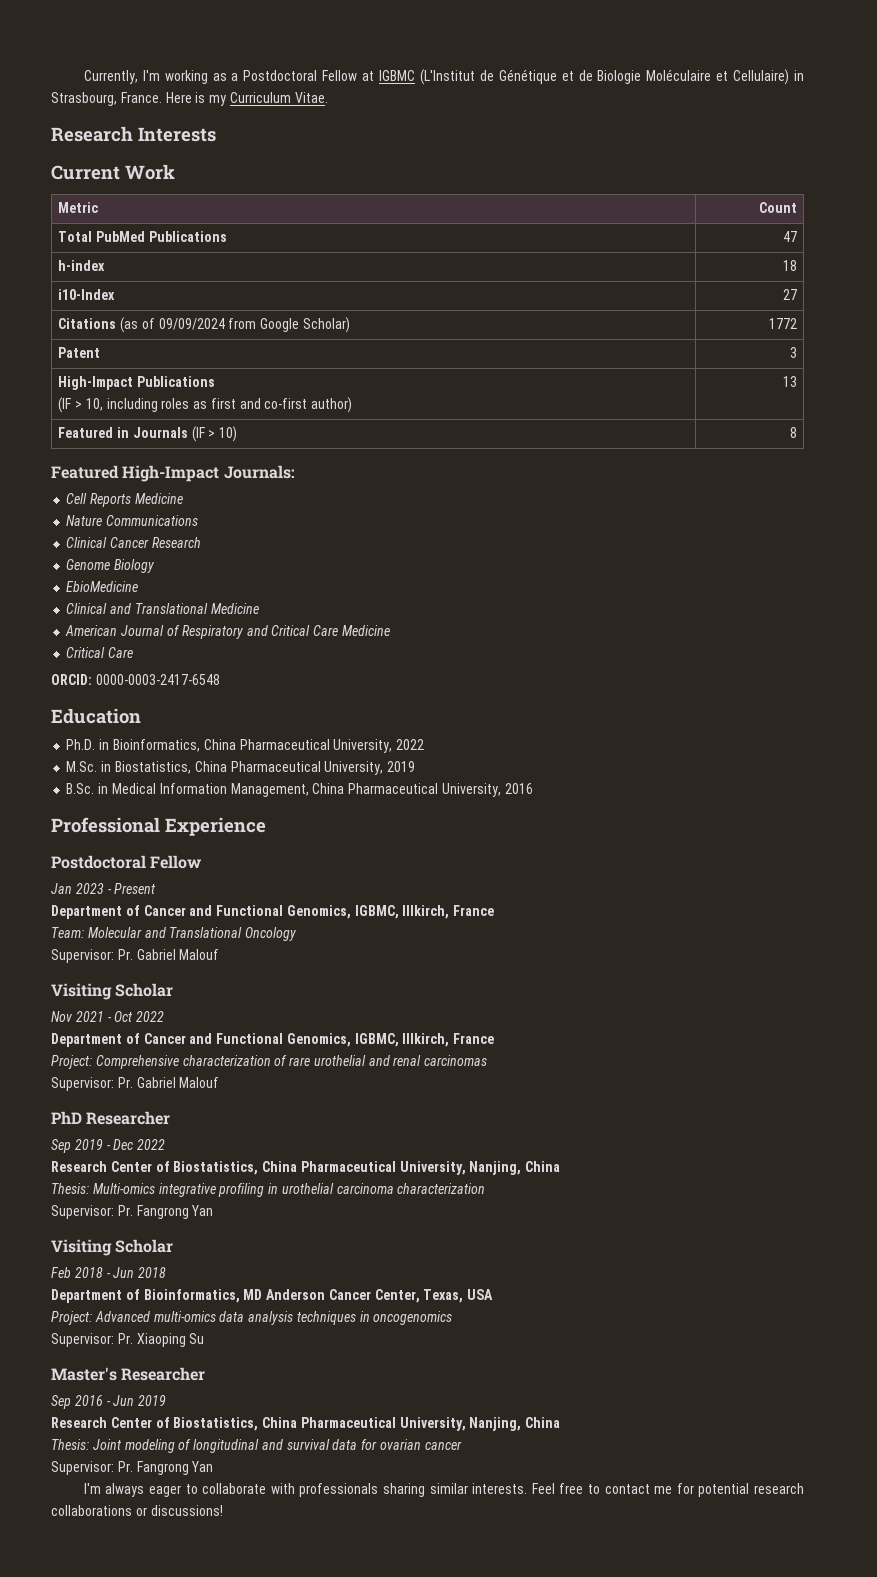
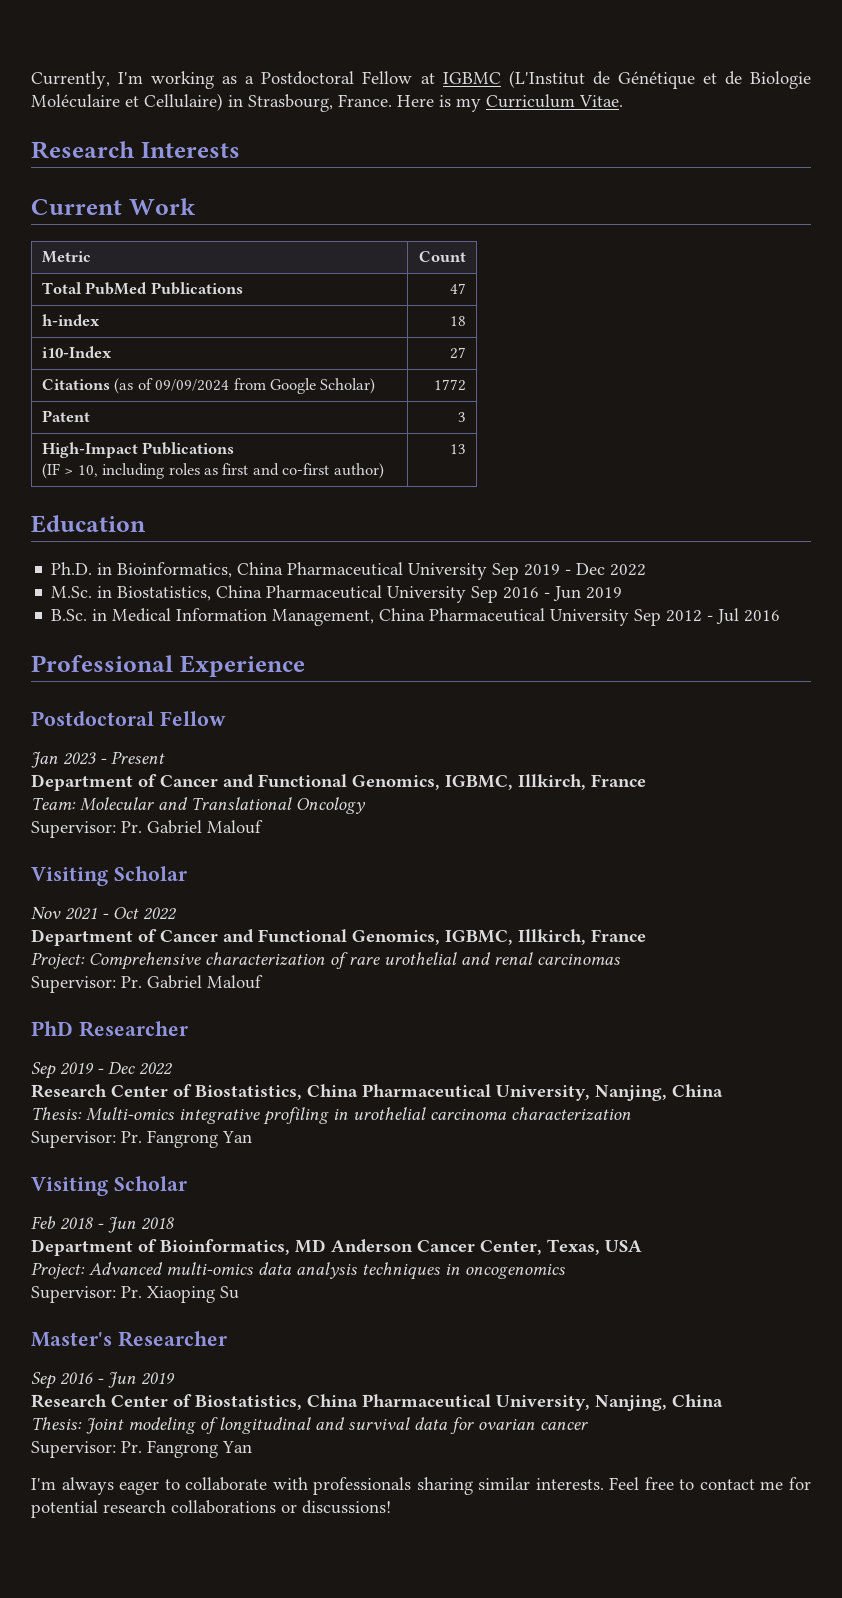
[58,426,238,442] [789,427,797,438] [51,465,295,482] [66,493,183,507] [66,515,199,526] [66,537,201,548] [66,559,155,573] [66,581,139,592] [66,603,259,614] [65,625,390,639] [66,647,134,658] [51,674,220,685] // Featured in Journals (IF > 10) | 8 // Featured High-Impact Journals: // Cell Reports Medicine // Nature Communications // Clinical Cancer Research // Genome Biology // EbioMedicine // Clinical and Translational Medicine // American Journal of Respiratory and Critical Care Medicine // Critical Care // ORCID: 0000-0003-2417-6548 -> (467, 449) none
[333,739,393,753] University, -> [408,563,606,580] University Sep 2019 - Dec
[324,761,384,775] University, -> [387,586,582,603] University Sep 2016 - Jun
[441,783,501,797] University, -> [550,608,740,626] University Sep 2012 - Jul

